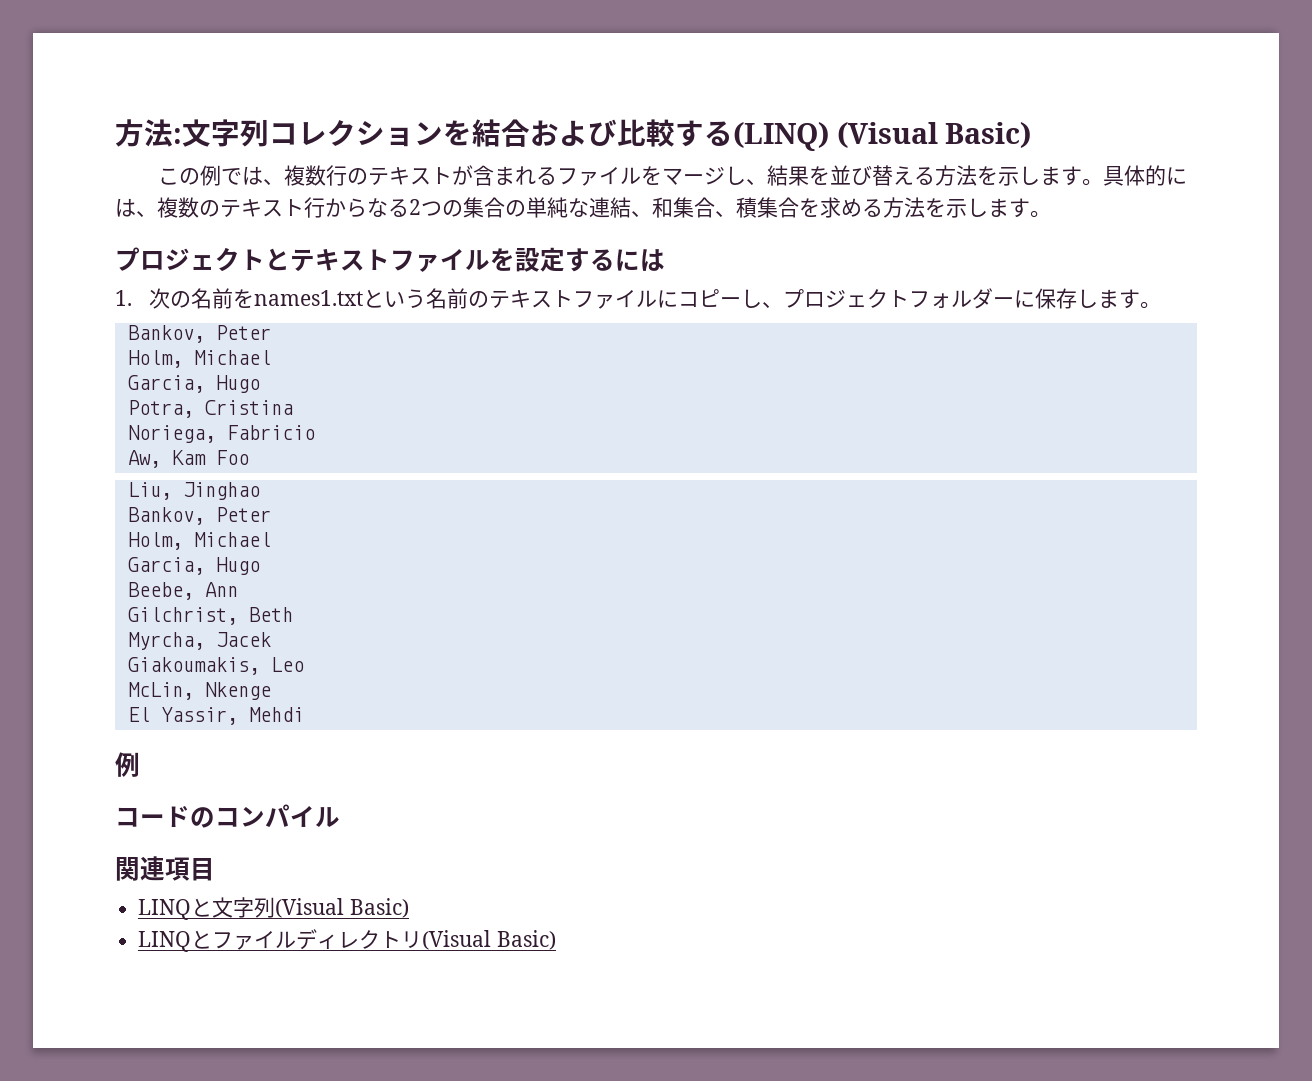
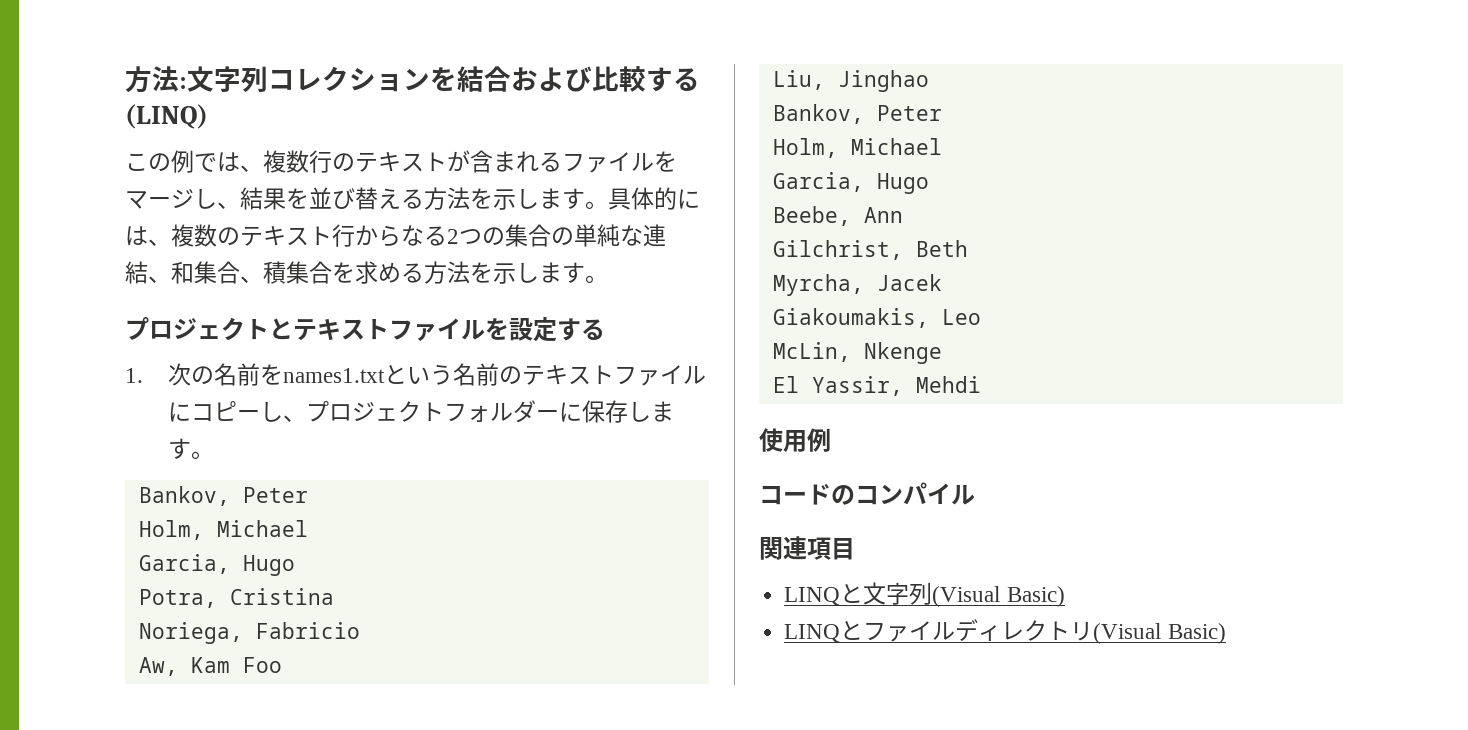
[836,122,1032,148] (Visual Basic) -> (208, 116) none
[615,249,665,272] には -> (605, 329) none
(304, 714) none -> [759,428,807,452] 使用

